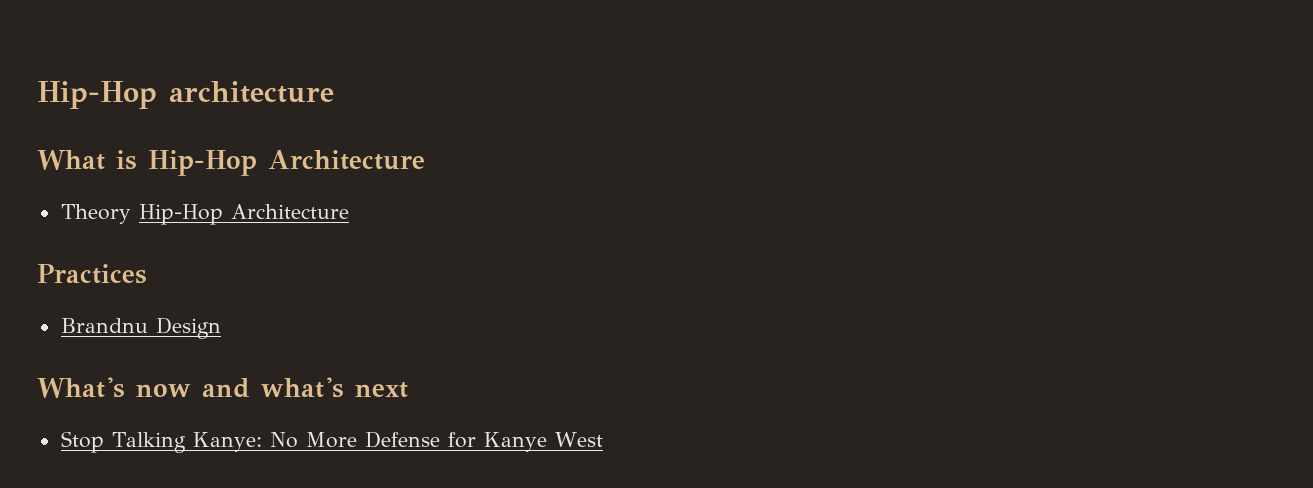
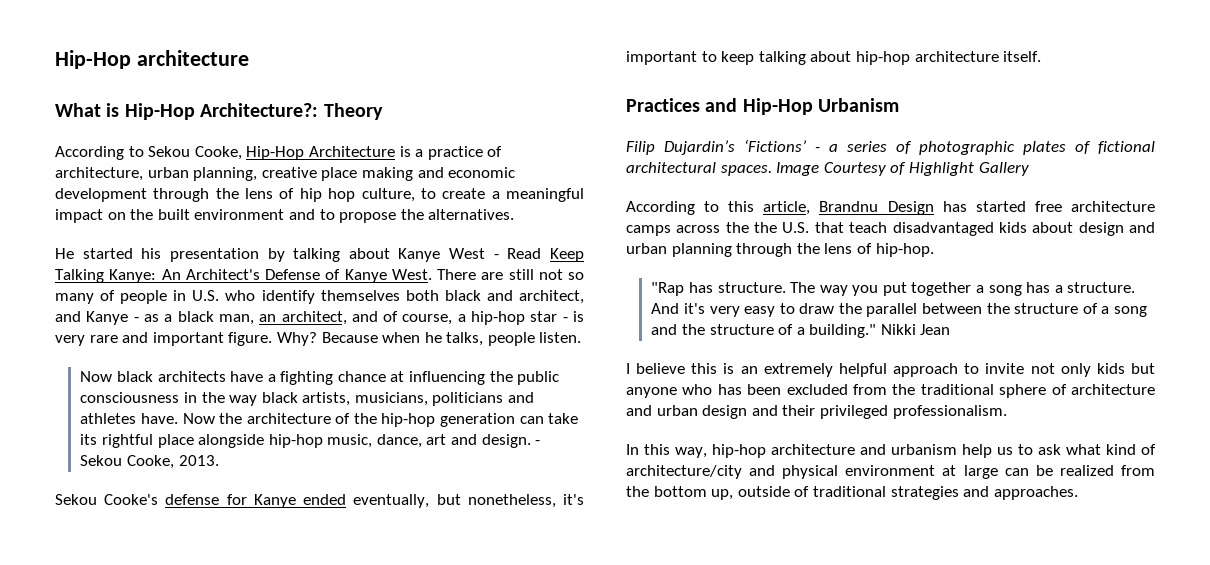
[268,150,425,170] [60,204,349,225] [37,264,147,284] [60,317,221,339] [37,377,408,398] [60,431,603,453] Architecture // Theory Hip-Hop Architecture // Practices // Brandnu Design // What's now and what's next // Stop Talking Kanye: No More Defense for Kanye West -> [200,103,383,120] [55,146,503,160] [55,167,516,181] [55,188,585,202] [55,209,515,223] [55,248,584,262] [55,269,584,283] [55,290,584,304] [55,311,584,325] [55,332,582,346] [80,371,560,385] [80,392,535,406] [80,413,579,427] [80,434,541,448] [80,455,219,469] [55,494,584,508] [626,51,1042,65] [626,98,900,115] [626,139,1155,155] [626,162,1029,176] [626,201,1155,215] [626,222,1155,236] [626,243,934,257] [651,282,1136,296] [651,303,1148,317] [651,324,951,338] [626,363,1155,377] [626,384,1155,398] [626,405,1007,419] [626,444,1156,458] [626,465,1155,479] [626,486,1078,500] Architecture?: Theory // According to Sekou Cooke, Hip-Hop Architecture is a practice of architecture, urban planning, creative place making and economic development through the lens of hip hop culture, to create a meaningful impact on the built environment and to propose the alternatives. // He started his presentation by talking about Kanye West - Read Keep Talking Kanye: An Architect's Defense of Kanye West. There are still not so many of people in U.S. who identify themselves both black and architect, and Kanye - as a black man, an architect, and of course, a hip-hop star - is very rare and important figure. Why? Because when he talks, people listen. // Now black architects have a fighting chance at influencing the public consciousness in the way black artists, musicians, politicians and athletes have. Now the architecture of the hip-hop generation can take its rightful place alongside hip-hop music, dance, art and design. - Sekou Cooke, 2013. // Sekou Cooke's defense for Kanye ended eventually, but nonetheless, it's important to keep talking about hip-hop architecture itself. // Practices and Hip-Hop Urbanism // Filip Dujardin’s ‘Fictions’ - a series of photographic plates of fictional architectural spaces. Image Courtesy of Highlight Gallery // According to this article, Brandnu Design has started free architecture camps across the the U.S. that teach disadvantaged kids about design and urban planning through the lens of hip-hop. // "Rap has structure. The way you put together a song has a structure. And it's very easy to draw the parallel between the structure of a song and the structure of a building." Nikki Jean // I believe this is an extremely helpful approach to invite not only kids but anyone who has been excluded from the traditional sphere of architecture and urban design and their privileged professionalism. // In this way, hip-hop architecture and urbanism help us to ask what kind of architecture/city and physical environment at large can be realized from the bottom up, outside of traditional strategies and approaches.

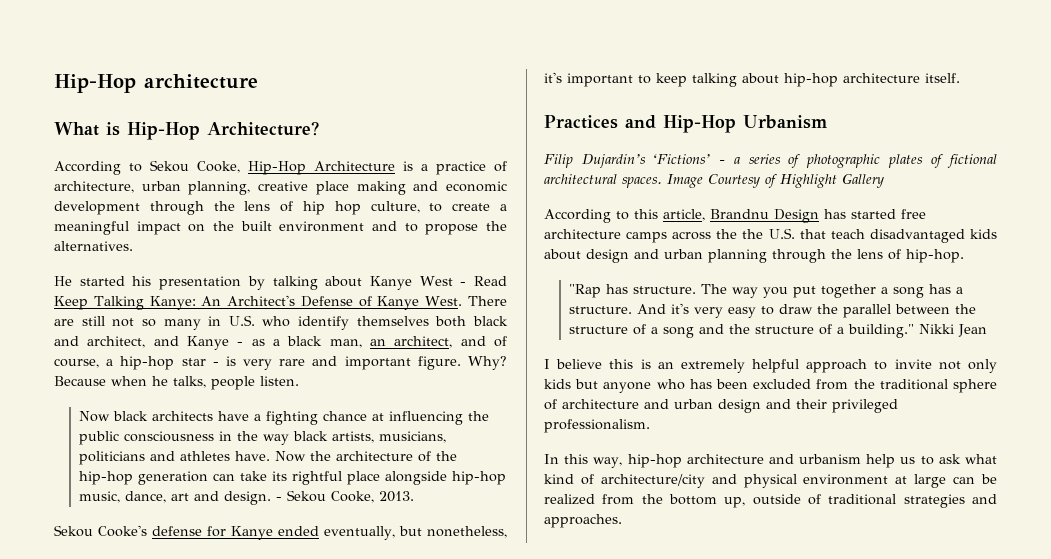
[200,103,383,120] Architecture?: Theory -> [207,121,319,136] Architecture?
[100,290,168,304] of people -> (201, 324) none

